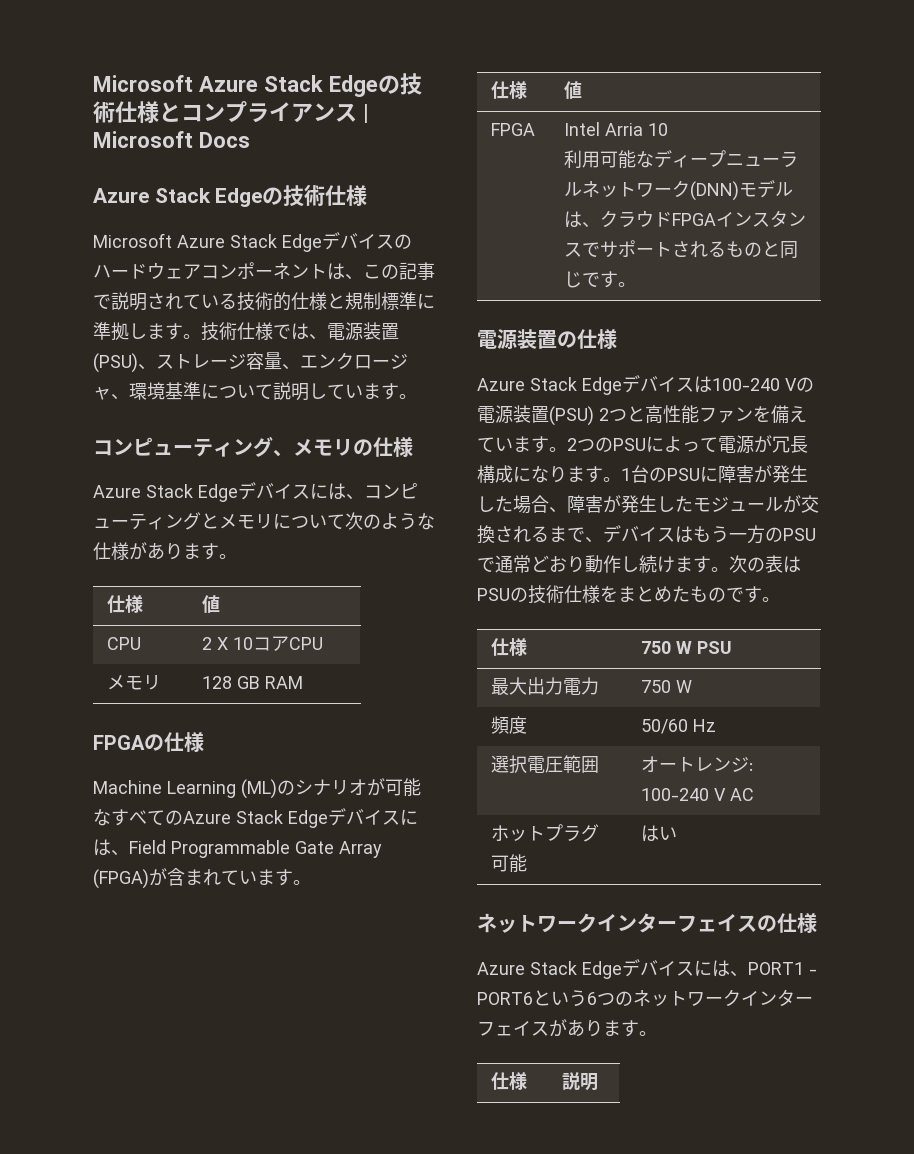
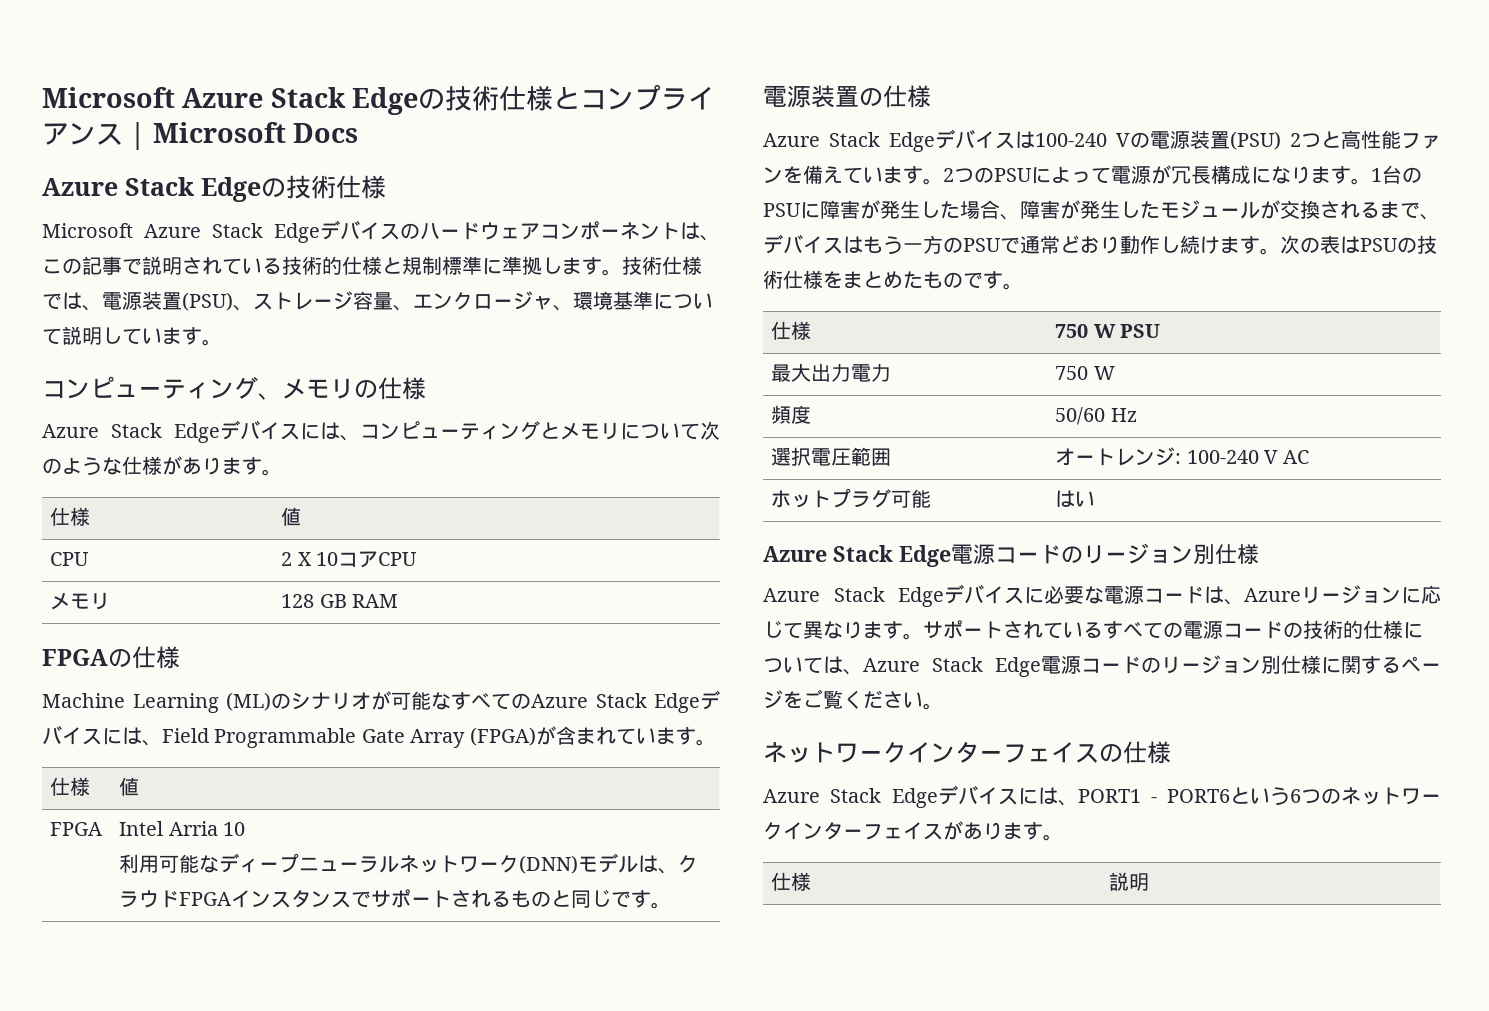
(678, 833) none -> [763,543,1259,567] [763,584,1441,607] [763,620,1423,640] [763,655,1441,677] [763,689,943,710] // Azure Stack Edge電源コードのリージョン別仕様 // Azure Stack Edgeデバイスに必要な電源コードは、Azureリージョンに応じて異なります。サポートされているすべての電源コードの技術的仕様については、Azure Stack Edge電源コードのリージョン別仕様に関するページをご覧ください。

